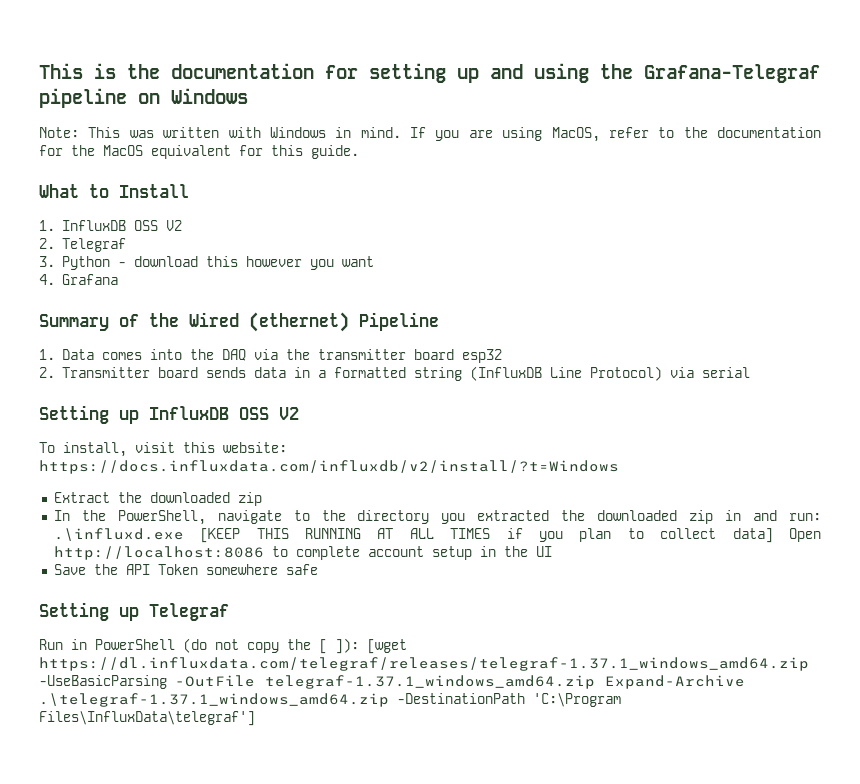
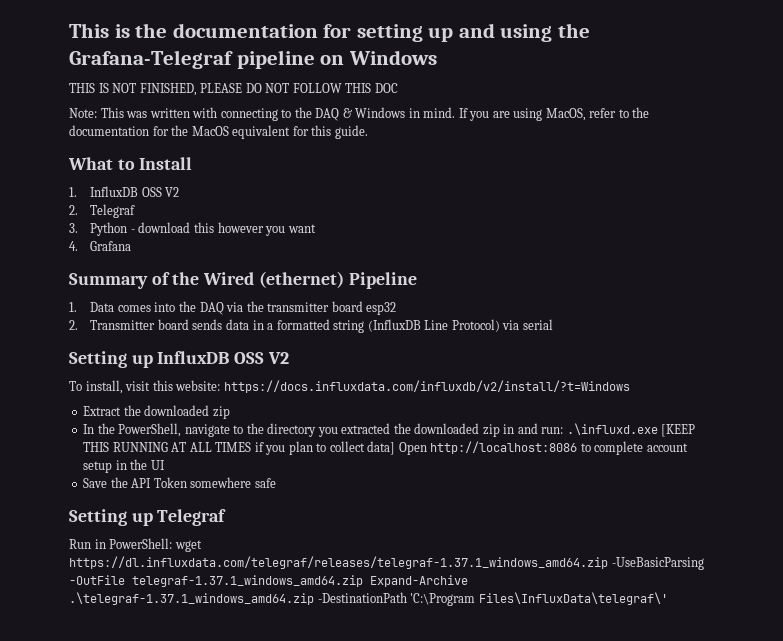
(248, 96) none -> [69,83,398,96] // THIS IS NOT FINISHED, PLEASE DO NOT FOLLOW THIS DOC
(261, 132) none -> [220,107,352,121] connecting to the DAQ &
[95,638,407,654] PowerShell (do not copy the [ ]): [wget -> [109,538,202,552] PowerShell: wget
[39,711,255,726] Files\InfluxData\telegraf'] -> [478,592,668,605] Files\InfluxData\telegraf\'

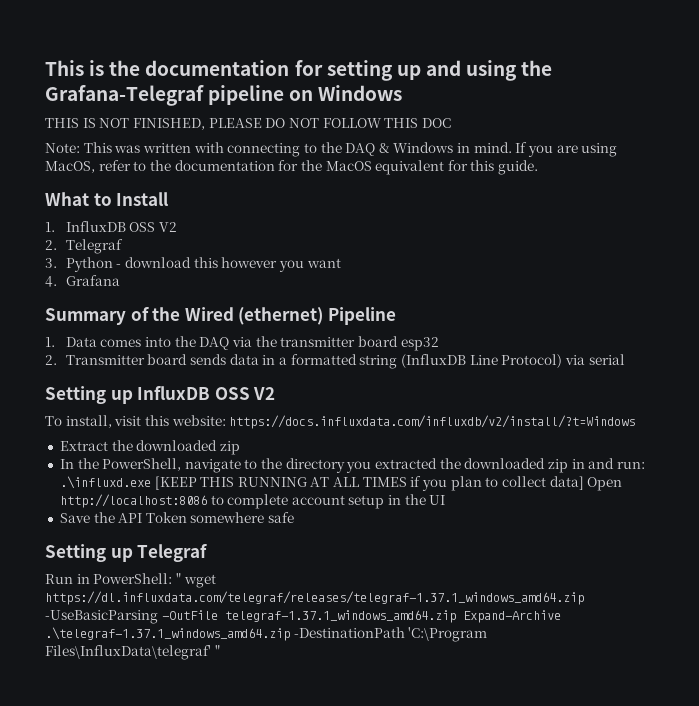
(173, 543) none -> [175,573,181,584] "
[478,592,668,605] Files\InfluxData\telegraf\' -> [45,645,220,660] Files\InfluxData\telegraf' "

